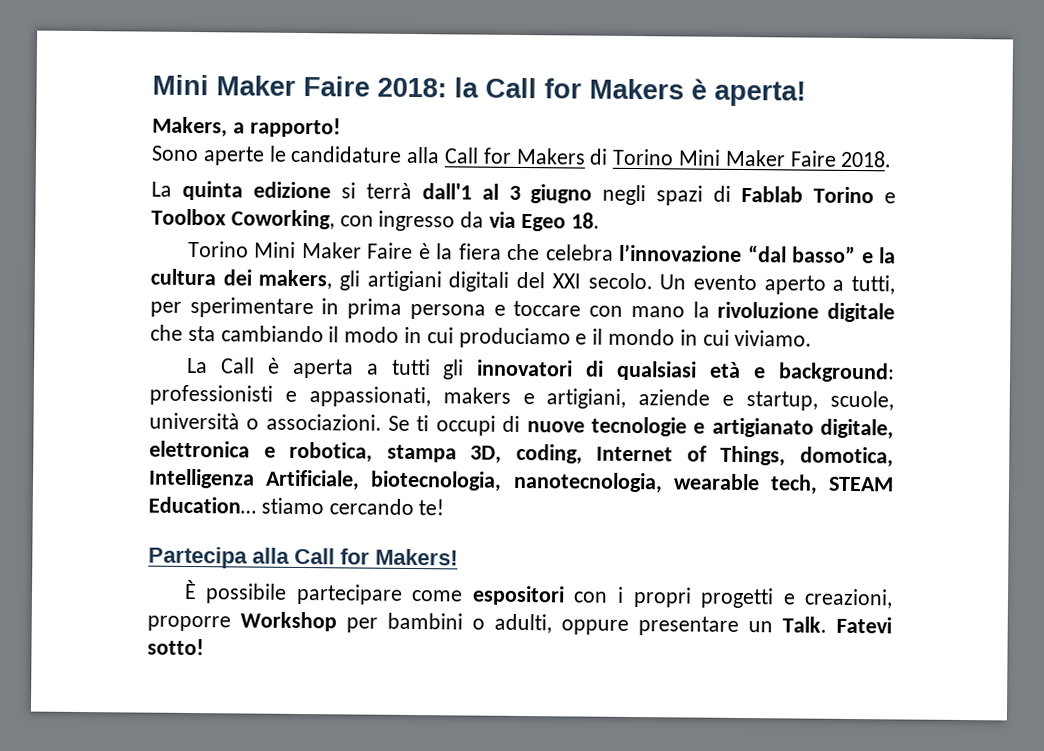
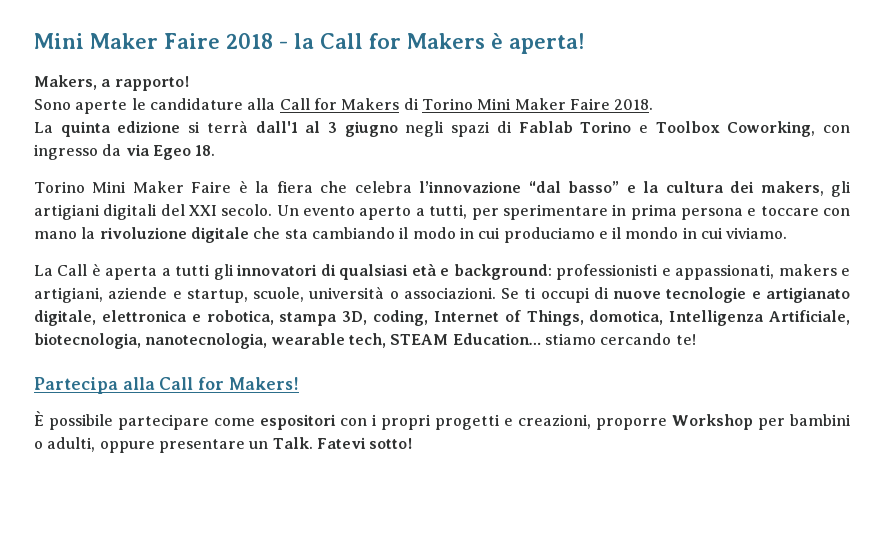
[152,74,447,98] Mini Maker Faire 2018: -> [34,33,288,49] Mini Maker Faire 2018 -

